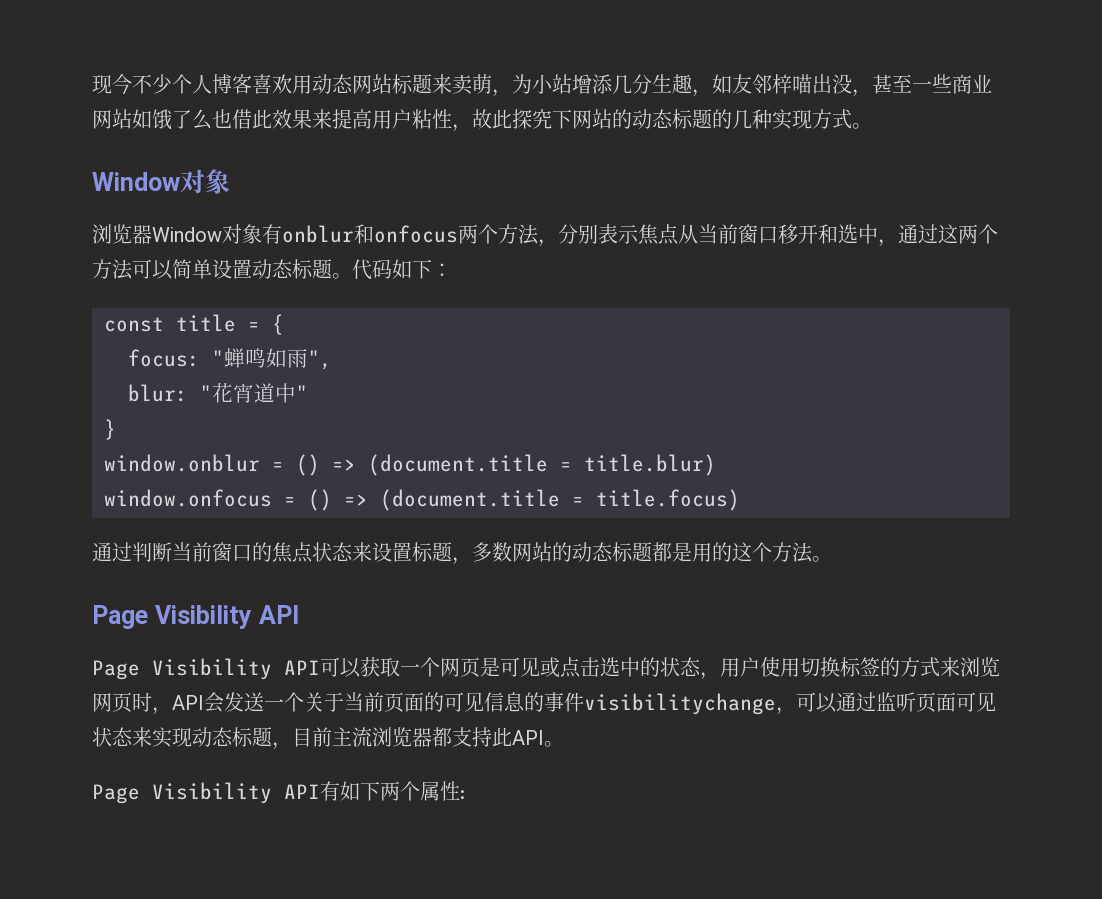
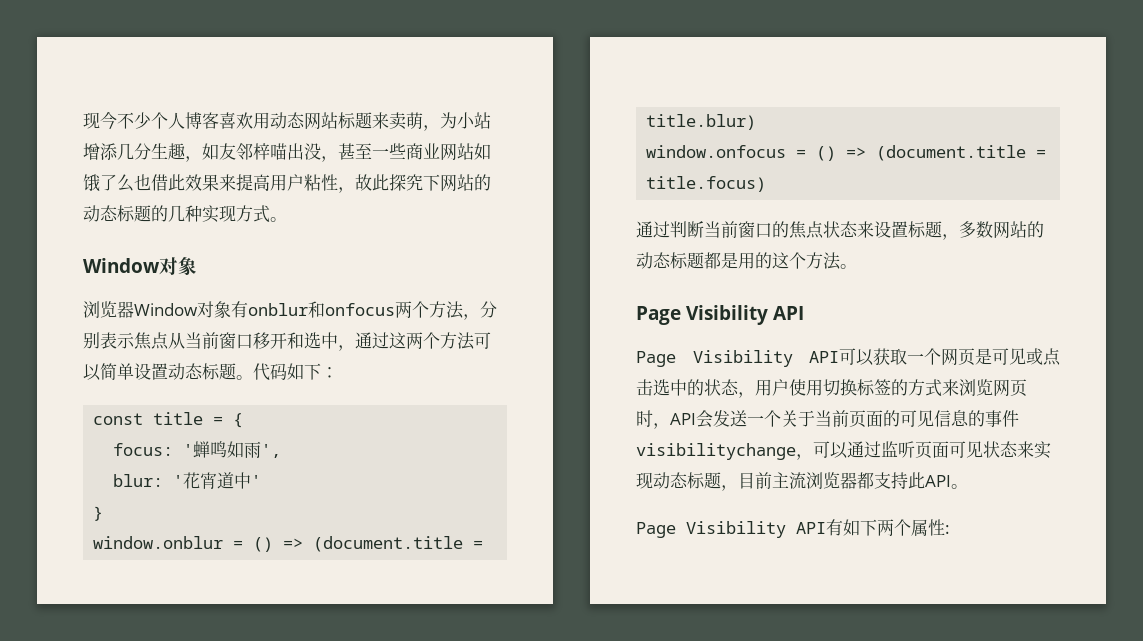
[212,350,224,366] " -> [183,444,194,456] '
[308,350,332,370] ", -> [261,444,282,458] ',
[200,385,212,401] " -> [173,475,184,487] '
[296,385,308,401] " -> [251,475,262,487] '

